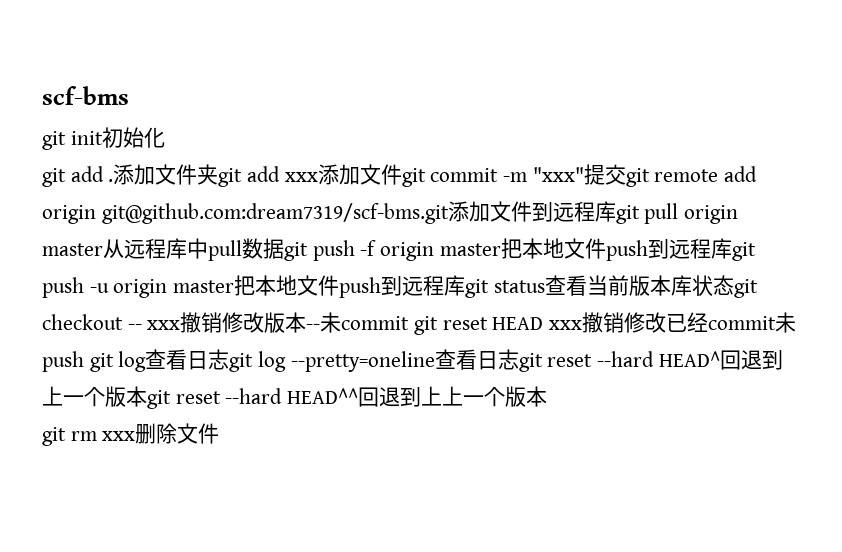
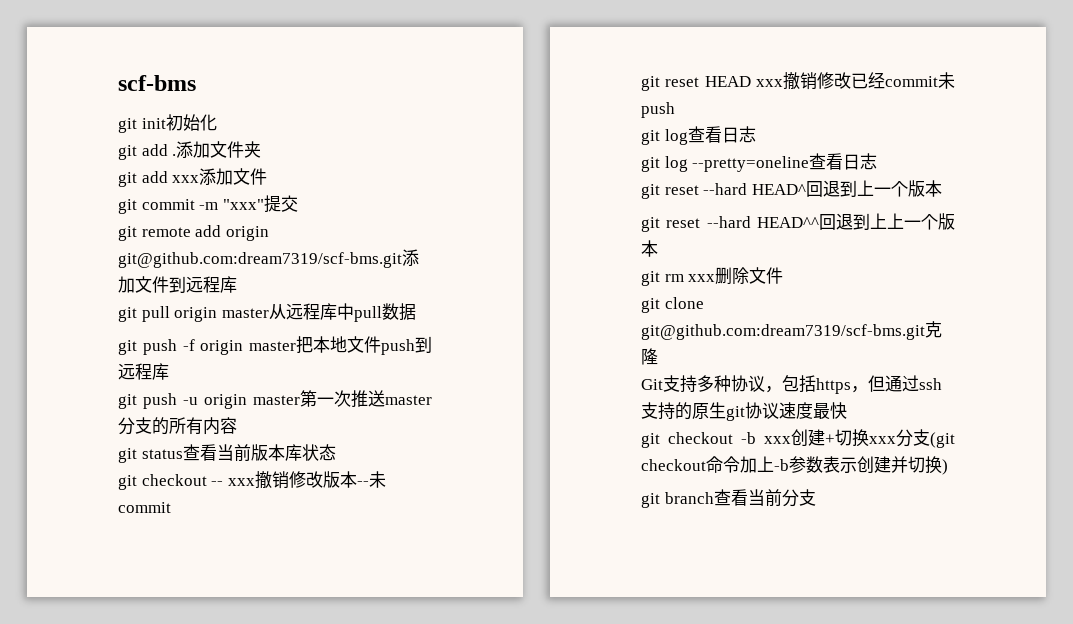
(219, 174) none -> (262, 149) //
(402, 174) none -> (268, 176) //
(626, 174) none -> (298, 203) //
(616, 211) none -> (237, 284) //
(284, 248) none -> (416, 312) //
(732, 248) none -> (169, 371) //
[234,275,466,298] 把本地文件push到远程库 -> [300,390,432,408] [118,417,237,435] 第一次推送master分支的所有内容 //
(734, 285) none -> (336, 452) //
(410, 323) none -> (171, 507) //
(84, 361) none -> (675, 110) //
(230, 359) none -> (756, 134) //
(519, 359) none -> (878, 161) //
(147, 396) none -> (942, 188) //
(220, 433) none -> [641,297,704,313] [641,321,942,340] [641,348,658,365] [641,375,942,394] [641,402,847,421] [641,429,955,448] [641,456,948,475] [641,489,816,508] // git clone git@github.com:dream7319/scf-bms.git克隆 // Git支持多种协议，包括https，但通过ssh支持的原生git协议速度最快 // git checkout -b xxx创建+切换xxx分支(git checkout命令加上-b参数表示创建并切换) // git branch查看当前分支

